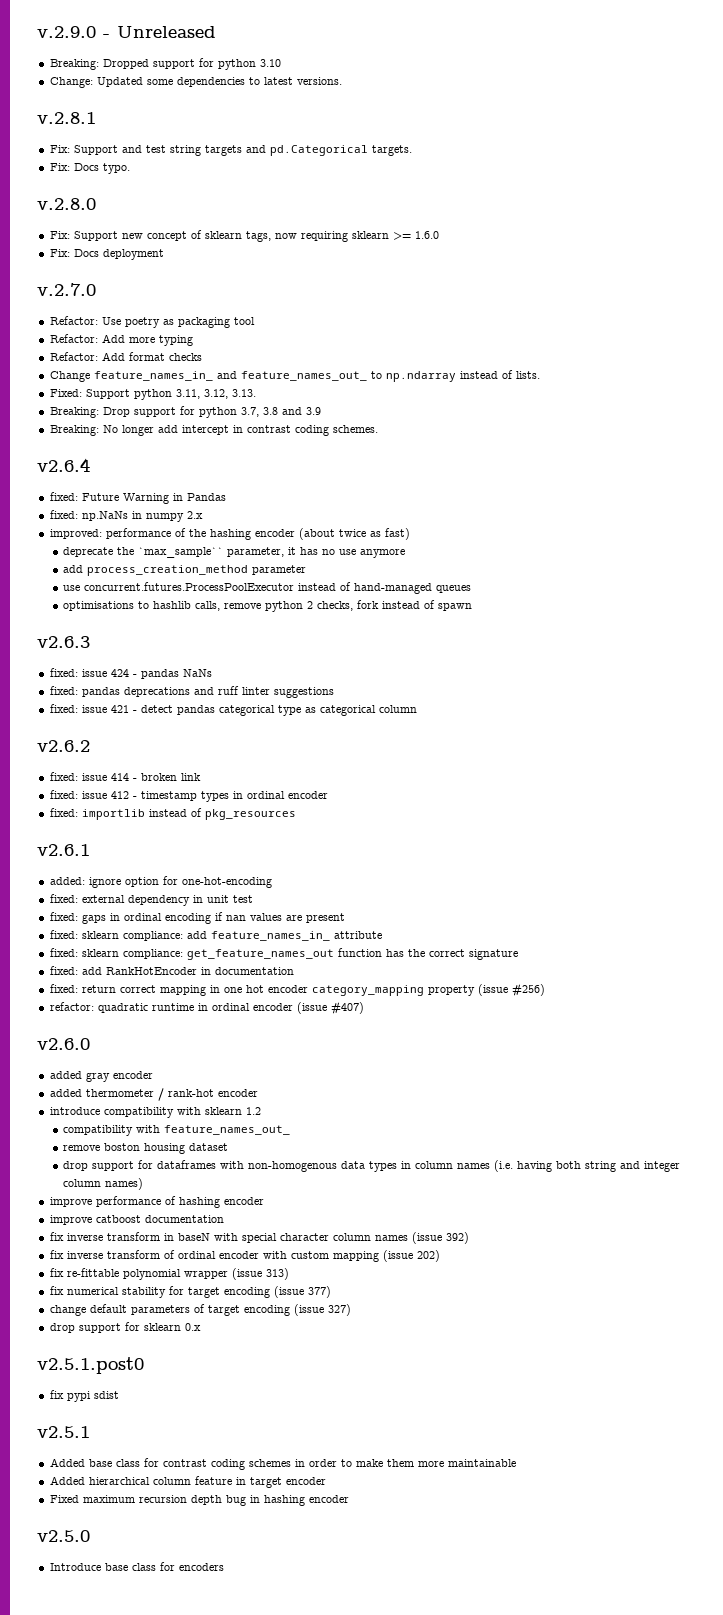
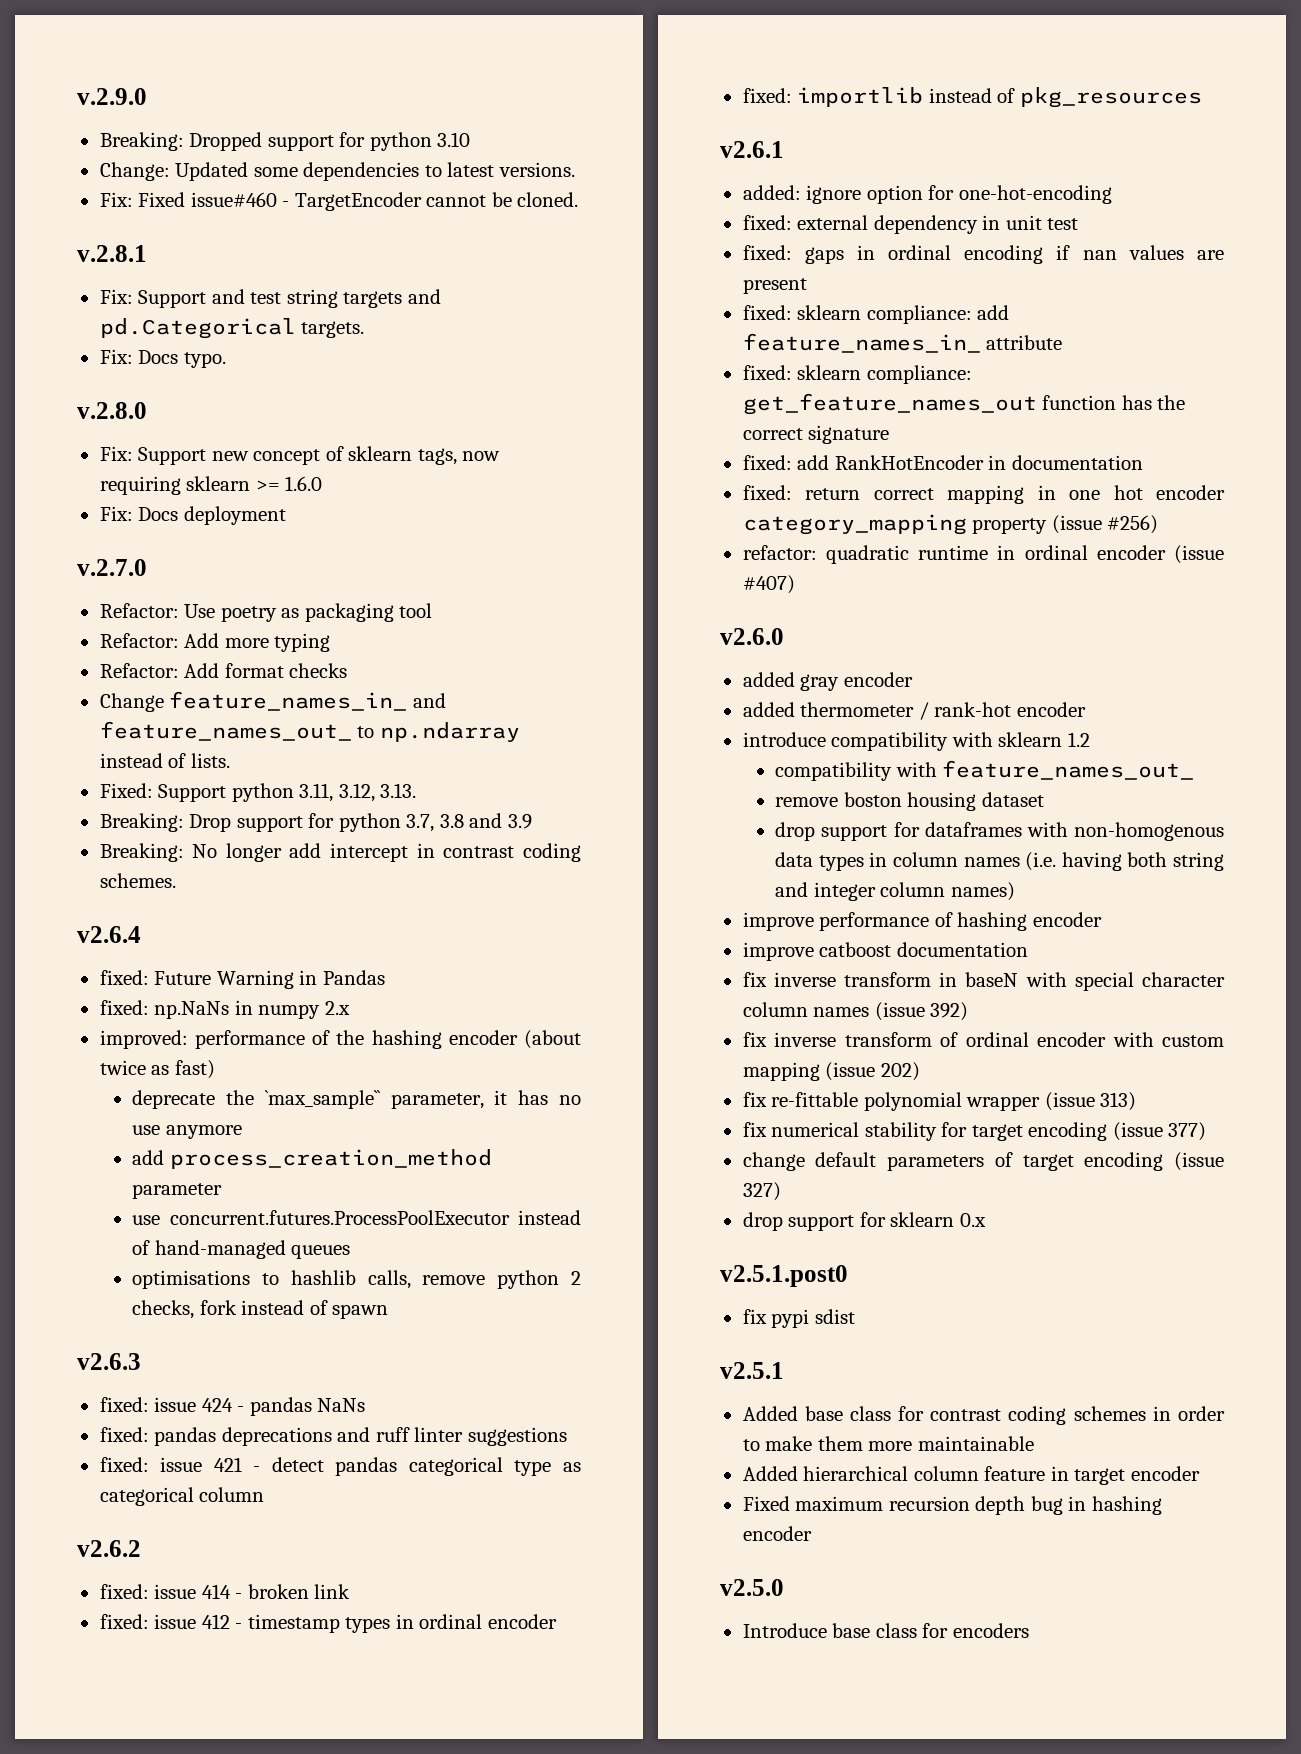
[103,26,216,38] - Unreleased -> (147, 96) none
(342, 81) none -> [99,192,579,211] // Fix: Fixed issue#460 - TargetEncoder cannot be cloned.

